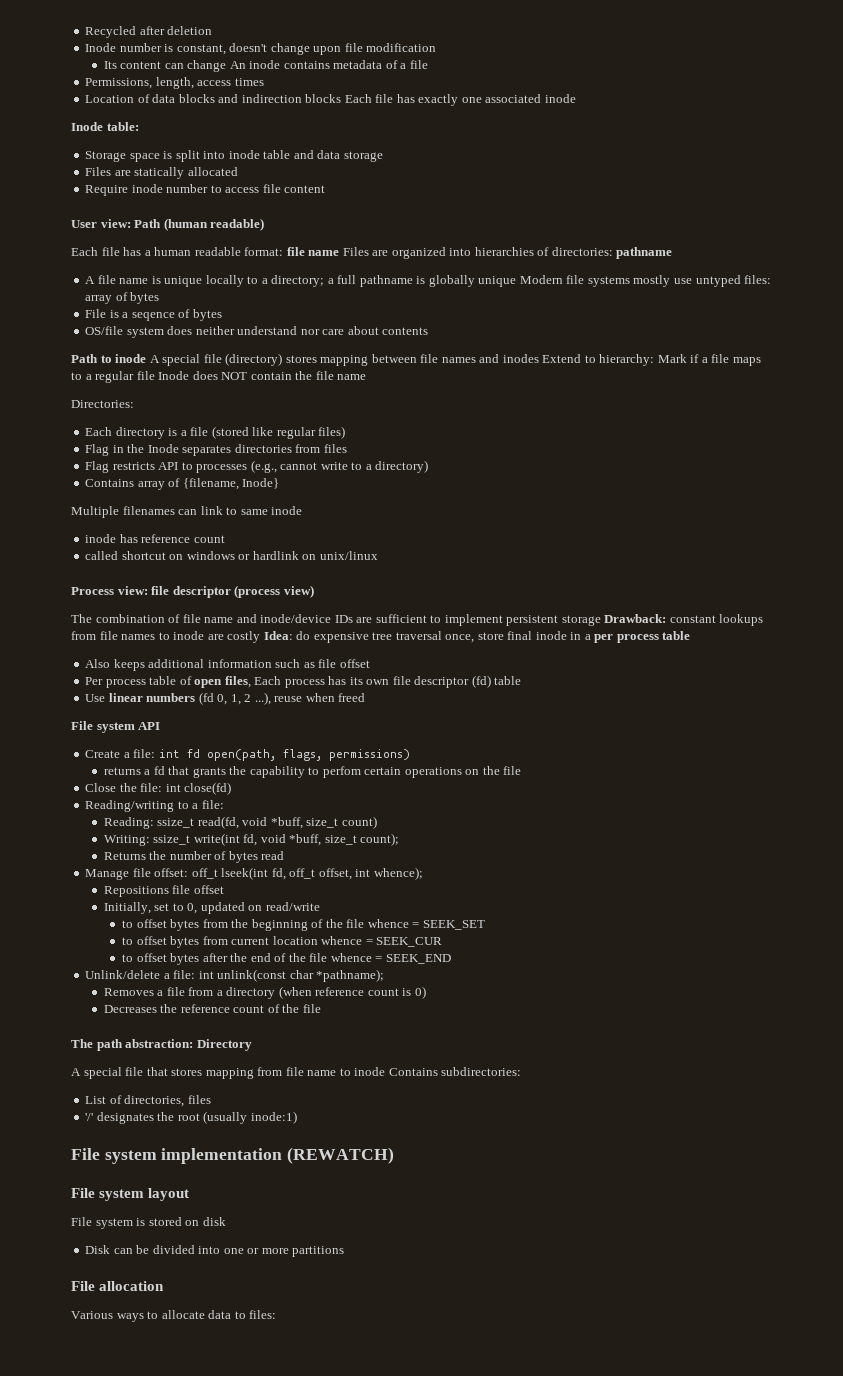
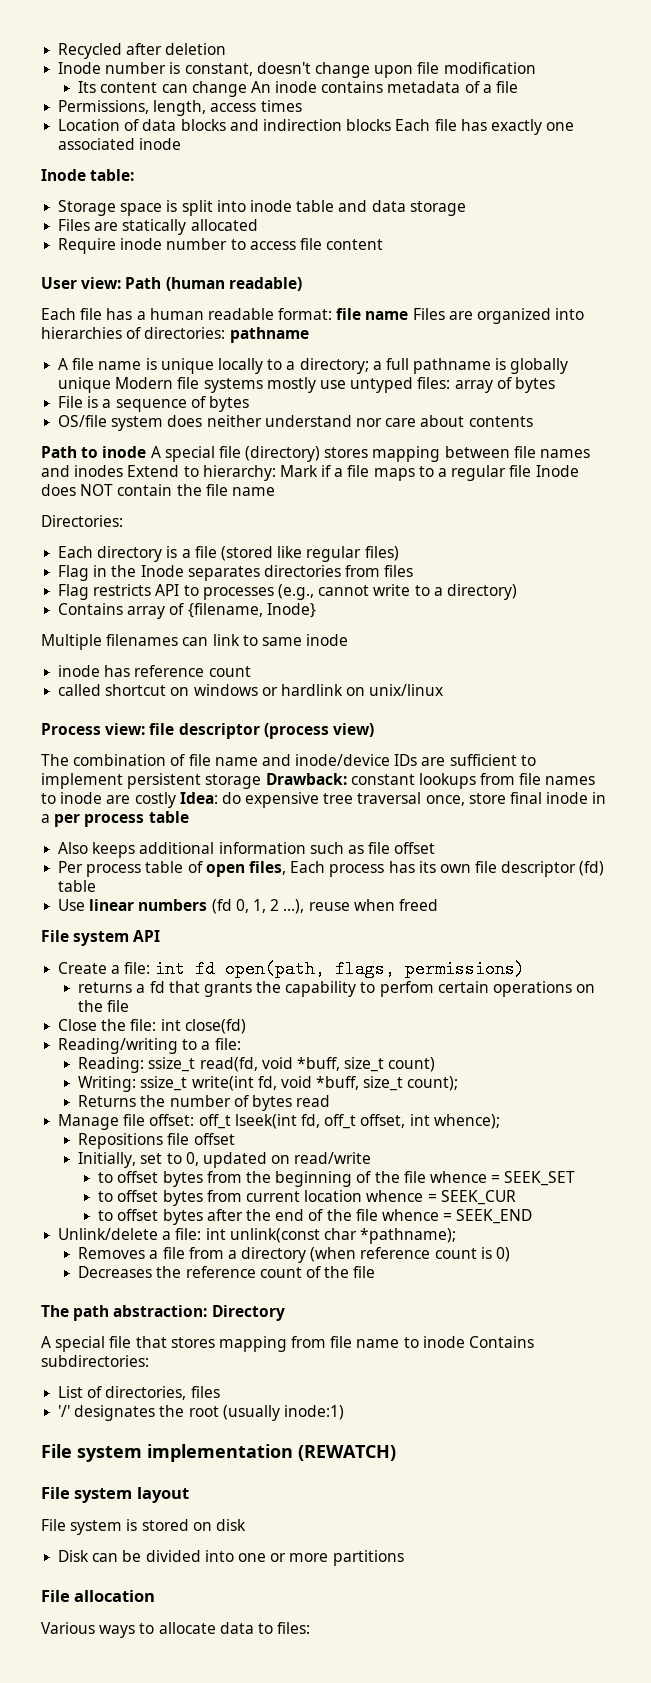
[131,312,175,321] seqence -> [115,399,187,412] sequence

